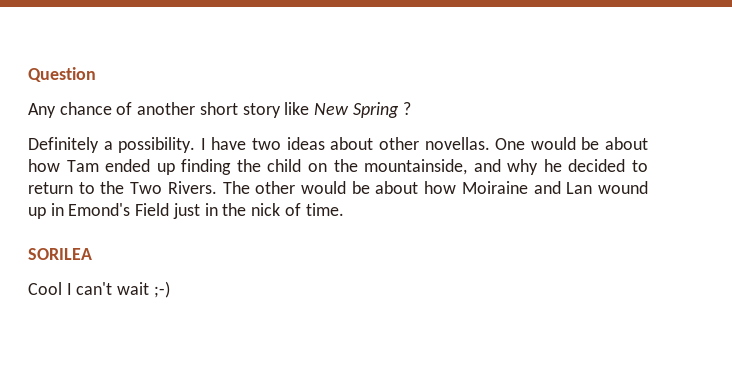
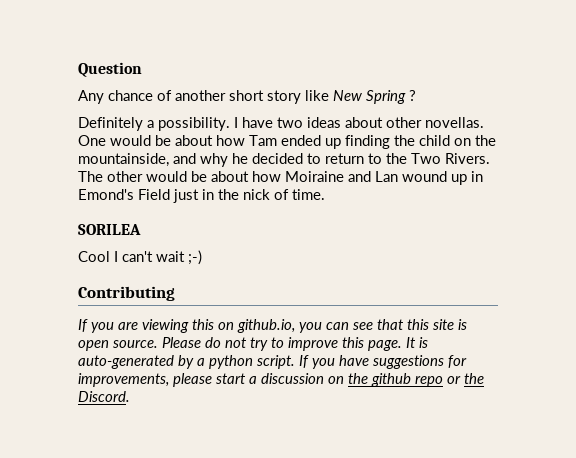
(170, 289) none -> [78,286,175,301] [78,319,467,333] [78,337,428,351] [78,355,467,369] [78,373,484,387] [78,391,130,402] // Contributing // If you are viewing this on github.io, you can see that this site is open source. Please do not try to improve this page. It is auto-generated by a python script. If you have suggestions for improvements, please start a discussion on the github repo or the Discord.

